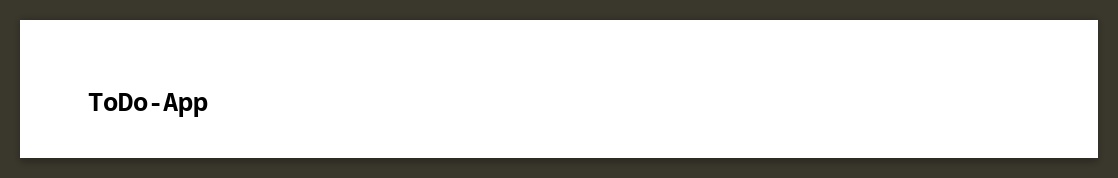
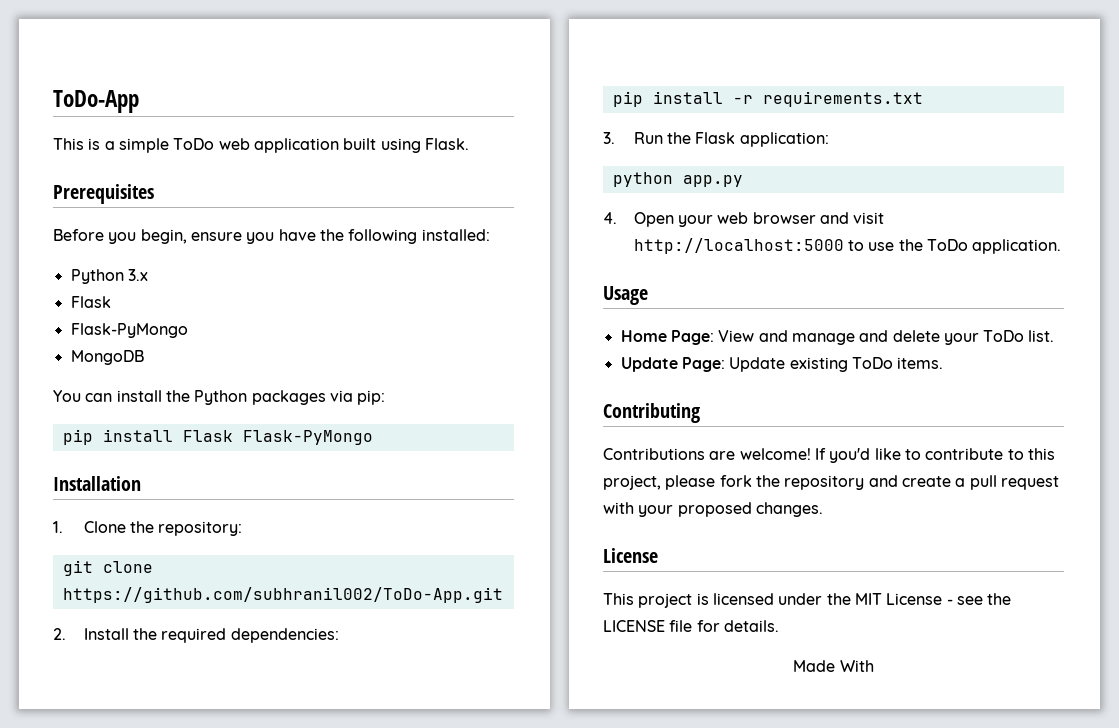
(208, 105) none -> [53,138,469,153] [53,184,154,204] [53,229,490,244] [70,269,148,284] [70,296,111,308] [70,323,188,338] [70,350,144,365] [53,390,386,405] [62,429,373,445] [53,476,141,491] [53,521,243,536] [62,560,153,576] [62,587,503,603] [53,628,339,643] [612,91,923,107] [603,132,829,147] [612,172,743,187] [603,212,885,227] [633,238,1062,254] [603,286,648,305] [620,330,1055,345] [620,357,944,372] [603,403,700,423] [603,448,1055,463] [603,475,1059,490] [603,502,823,517] [603,548,658,563] [603,593,1012,608] [603,620,779,632] [793,660,874,672] // This is a simple ToDo web application built using Flask. // Prerequisites // Before you begin, ensure you have the following installed: // Python 3.x // Flask // Flask-PyMongo // MongoDB // You can install the Python packages via pip: // pip install Flask Flask-PyMongo // Installation // 1. Clone the repository: // git clone https://github.com/subhranil002/ToDo-App.git // 2. Install the required dependencies: // pip install -r requirements.txt // 3. Run the Flask application: // python app.py // 4. Open your web browser and visit http://localhost:5000 to use the ToDo application. // Usage // Home Page: View and manage and delete your ToDo list. // Update Page: Update existing ToDo items. // Contributing // Contributions are welcome! If you'd like to contribute to this project, please fork the repository and create a pull request with your proposed changes. // License // This project is licensed under the MIT License - see the LICENSE file for details. // Made With

